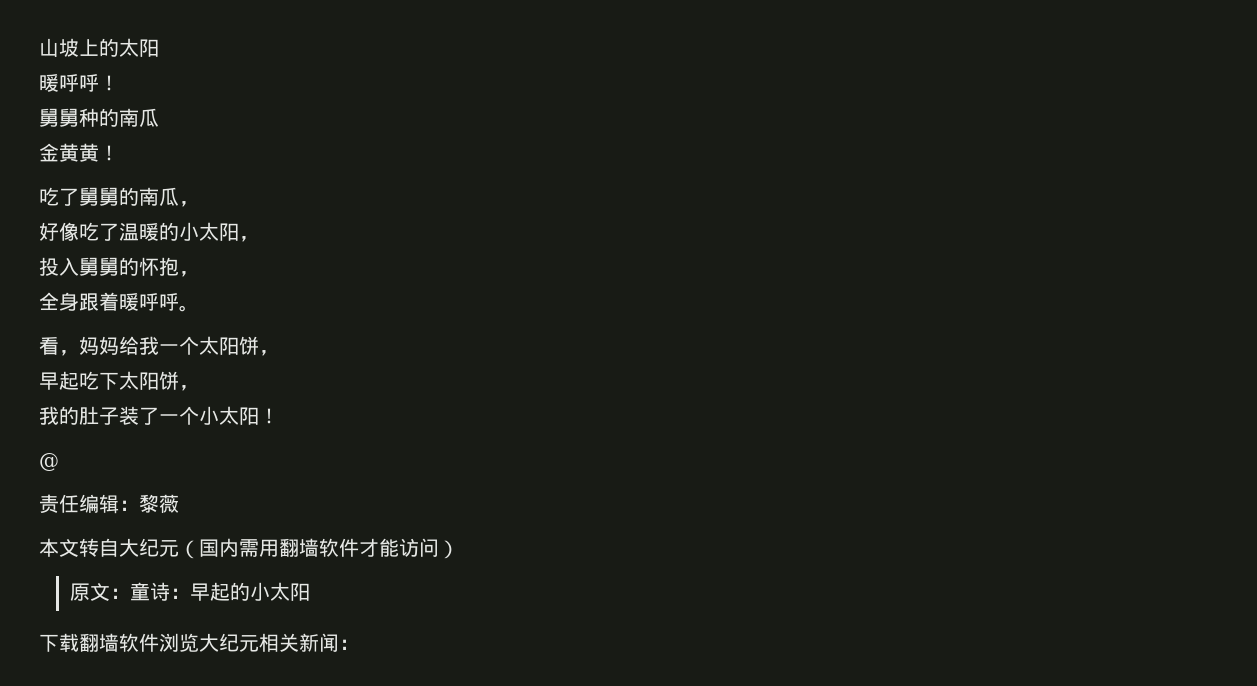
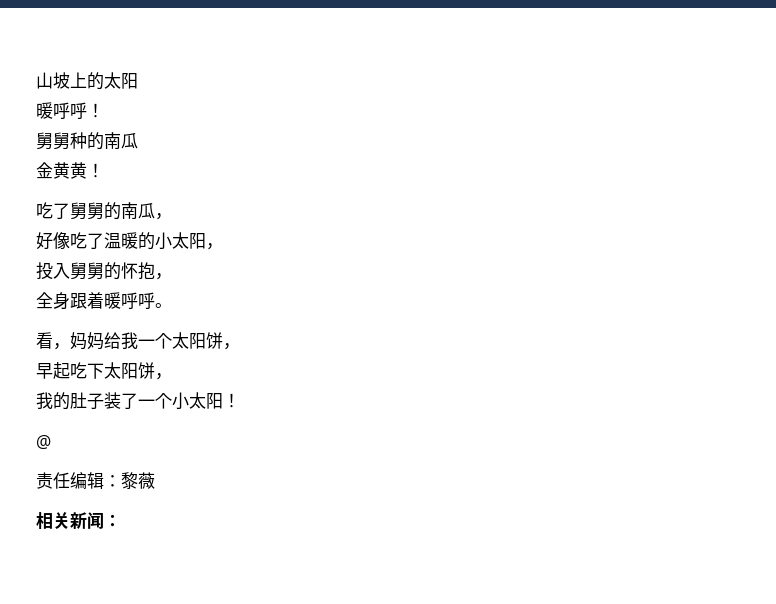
[39,538,459,559] [69,582,310,601] [39,633,259,652] 本文转自大纪元（国内需用翻墙软件才能访问） // 原文：童诗：早起的小太阳 // 下载翻墙软件浏览大纪元 -> (155, 480) none

